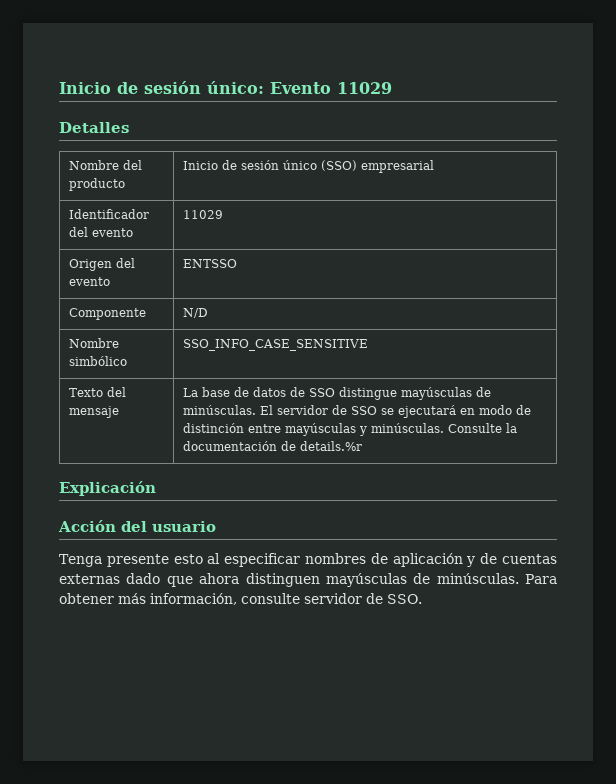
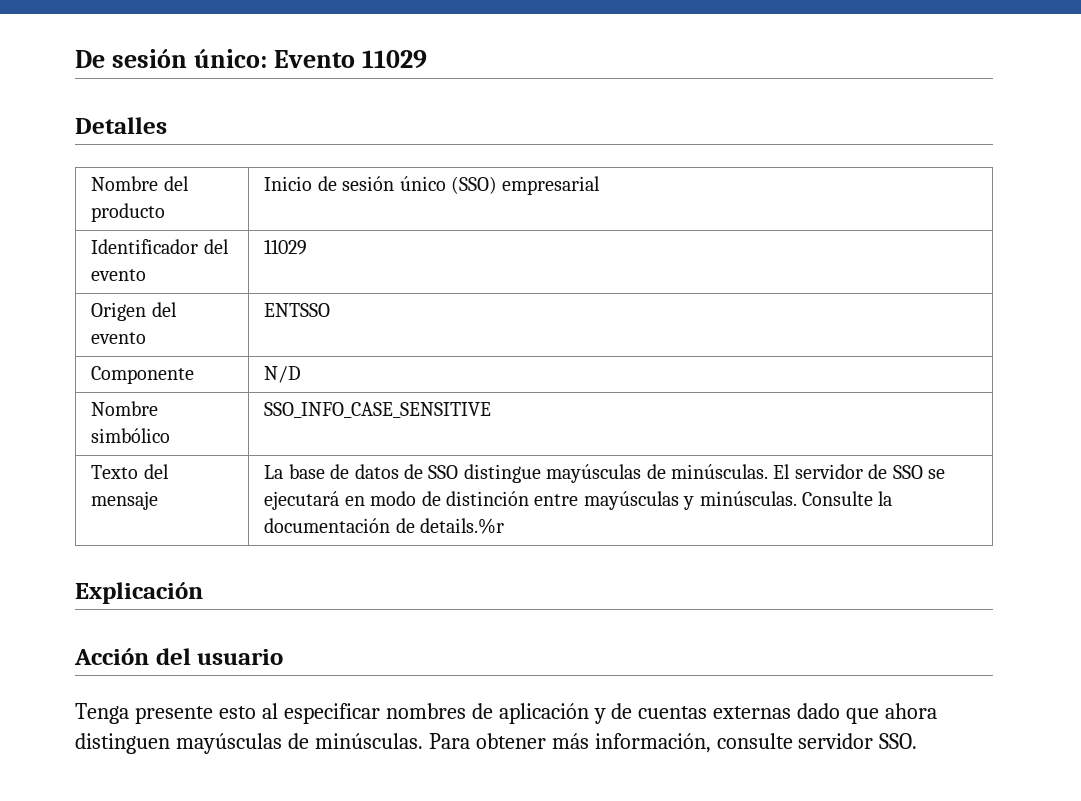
[59,82,138,94] Inicio de -> [75,50,105,68] De
[366,593,383,604] de -> (874, 741) none

